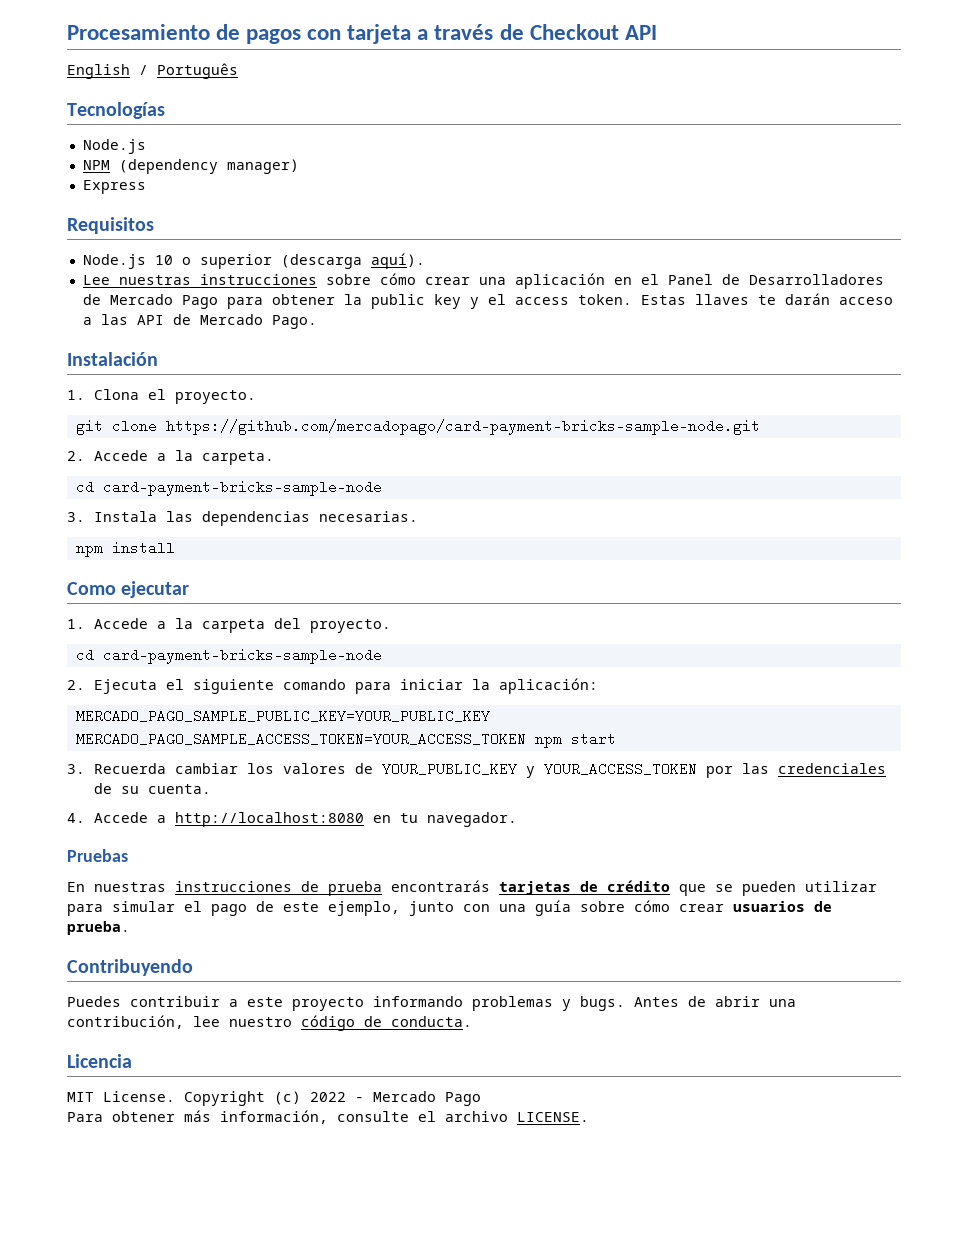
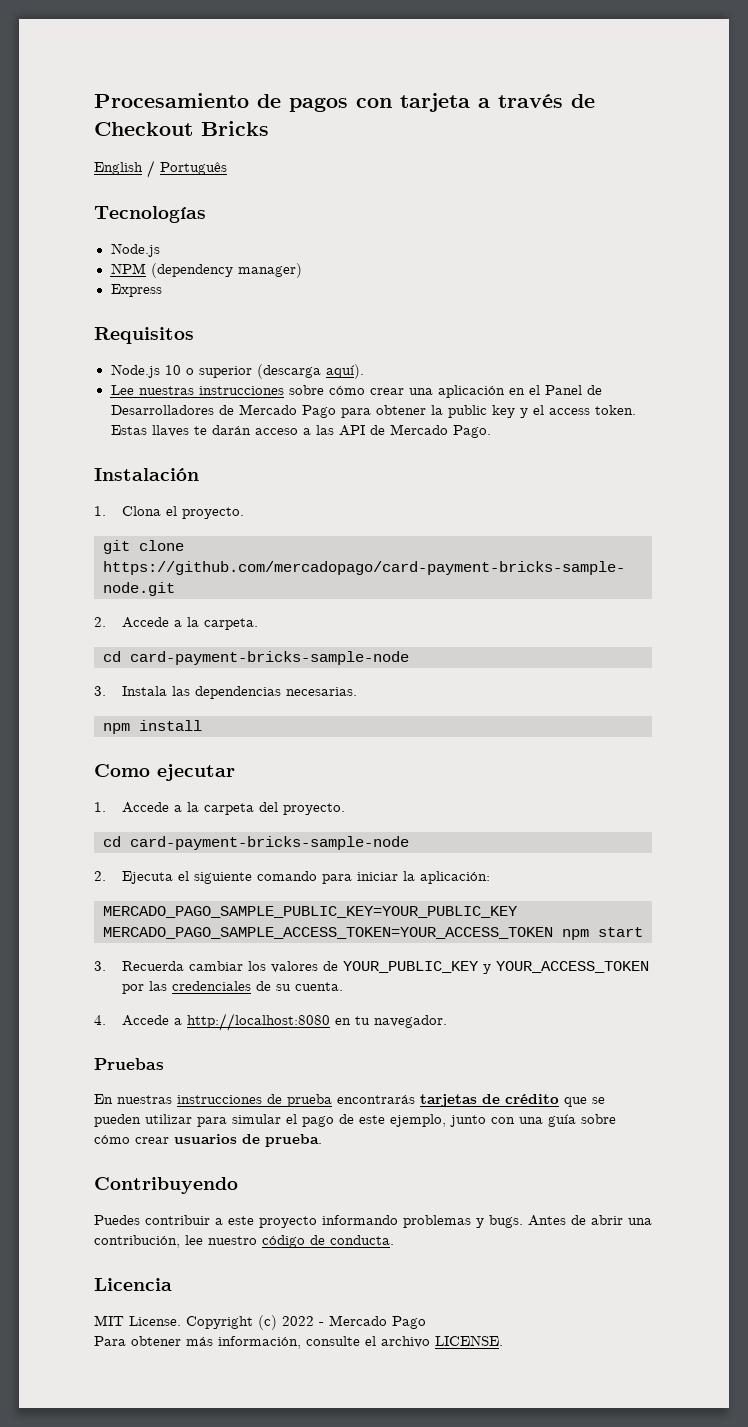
[624,25,657,40] API -> [201,121,269,136] Bricks

